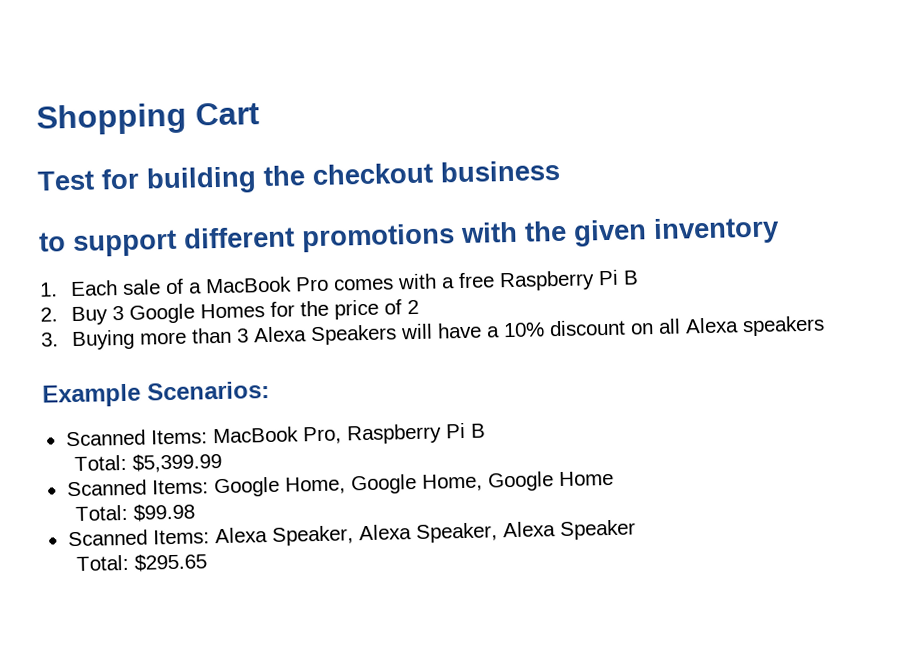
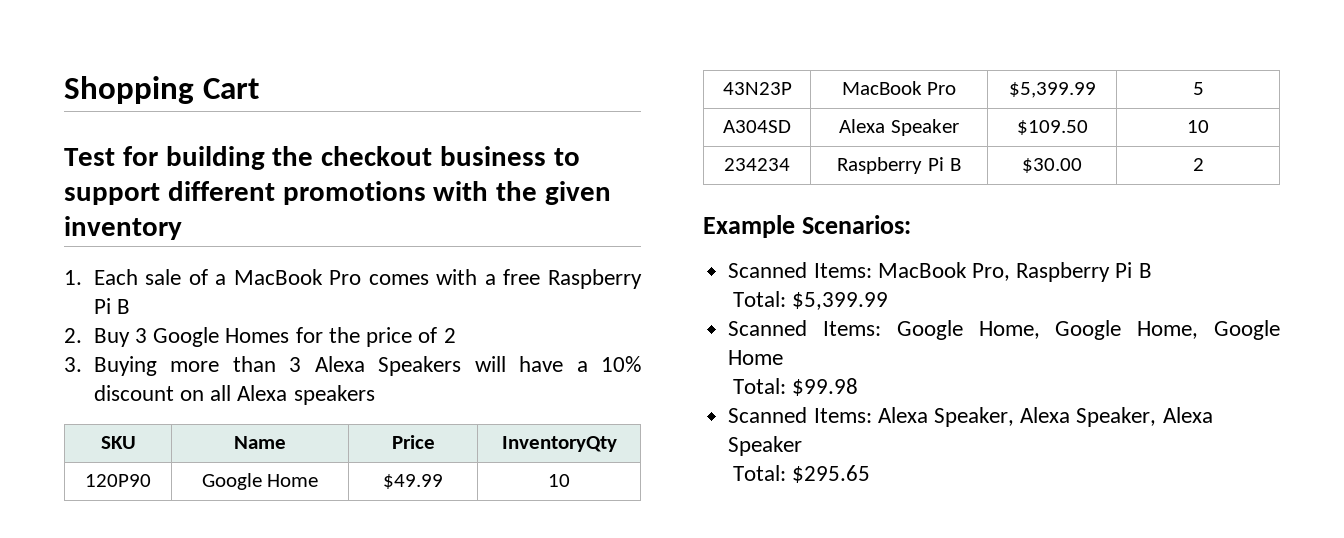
(560, 171) // -> (547, 156) none
(826, 326) none -> [100,436,136,449] [233,436,286,449] [391,435,435,449] [501,436,617,452] [85,474,151,487] [201,473,319,490] [383,474,443,489] [548,474,570,487] [722,82,792,95] [841,81,957,95] [1008,82,1096,98] [1192,82,1204,95] [723,120,791,133] [839,119,959,136] [1016,120,1088,135] [1187,120,1209,133] [724,158,790,171] [837,157,961,174] [1022,158,1082,173] [1192,158,1204,171] // SKU | Name | Price | InventoryQty // 120P90 | Google Home | $49.99 | 10 // 43N23P | MacBook Pro | $5,399.99 | 5 // A304SD | Alexa Speaker | $109.50 | 10 // 234234 | Raspberry Pi B | $30.00 | 2

